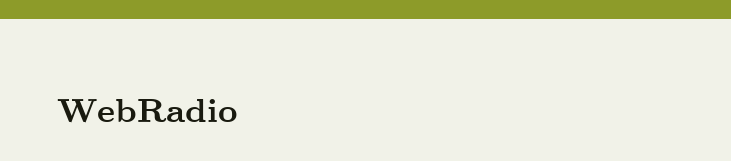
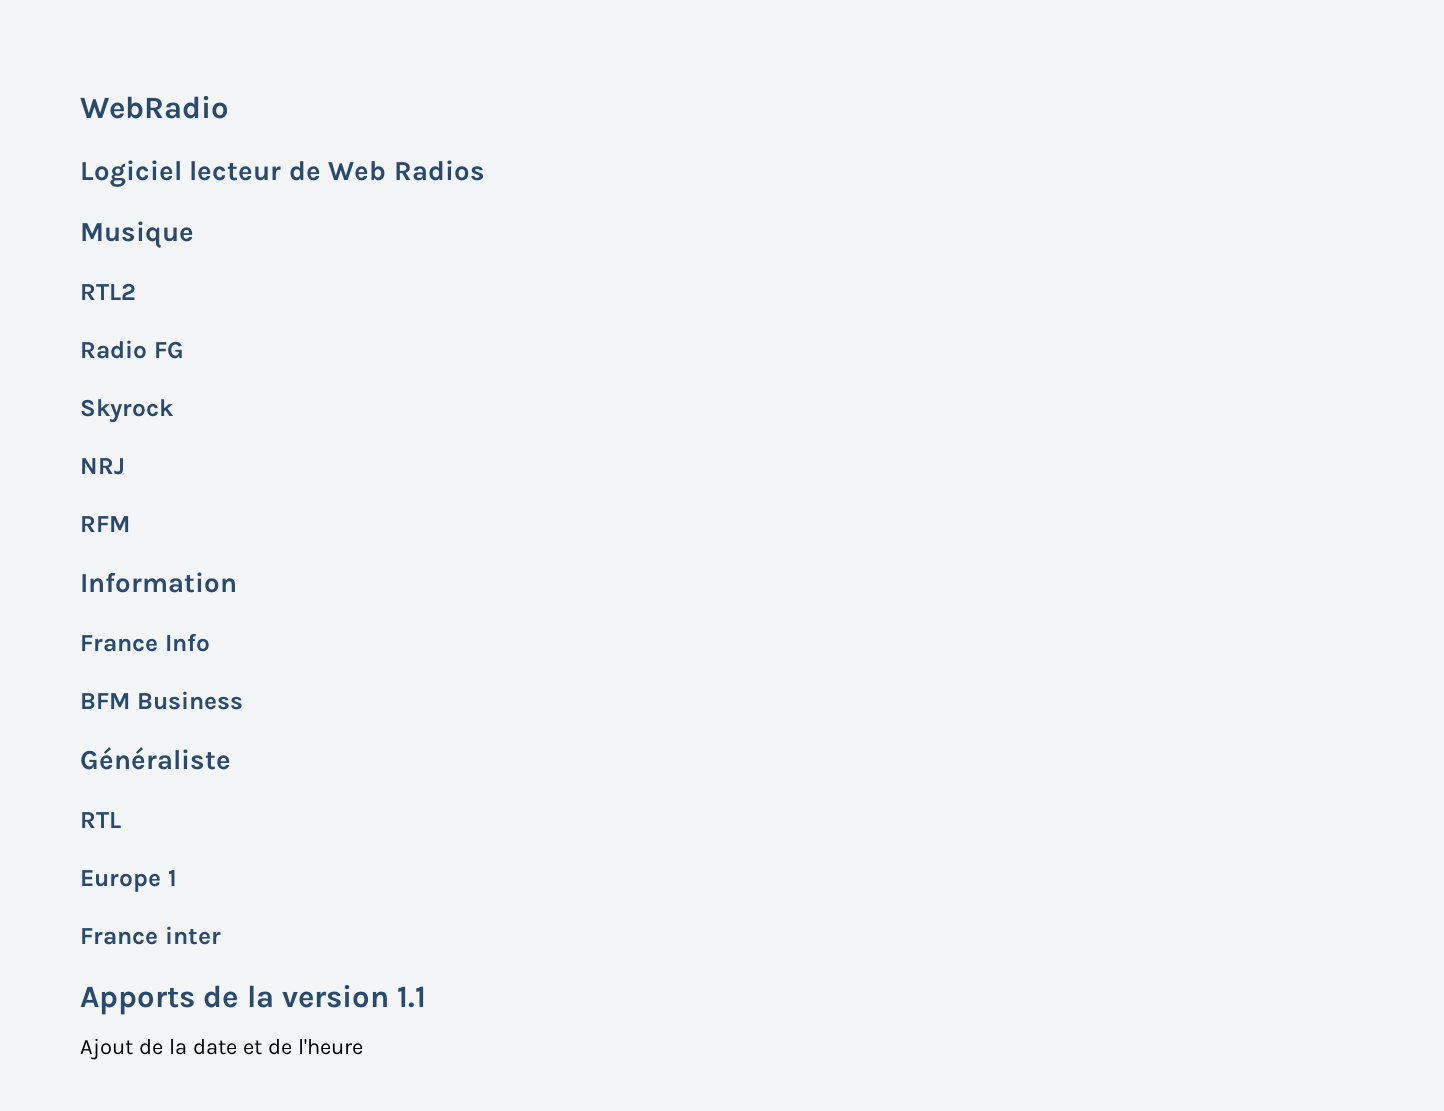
(238, 111) none -> [80,160,485,187] [80,221,194,248] [80,283,136,300] [80,340,184,359] [80,399,174,423] [80,458,125,475] [80,516,130,532] [80,572,237,593] [80,634,210,652] [80,691,243,710] [80,747,231,770] [80,812,121,828] [80,870,177,892] [80,926,221,945] [80,984,427,1015] [80,1038,363,1060] // Logiciel lecteur de Web Radios // Musique // RTL2 // Radio FG // Skyrock // NRJ // RFM // Information // France Info // BFM Business // Généraliste // RTL // Europe 1 // France inter // Apports de la version 1.1 // Ajout de la date et de l'heure

